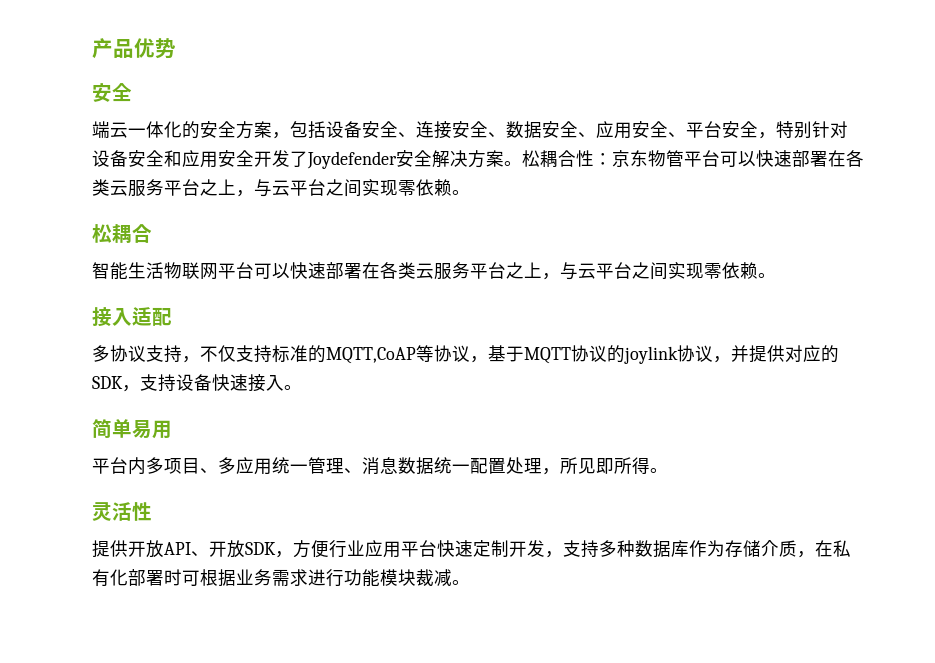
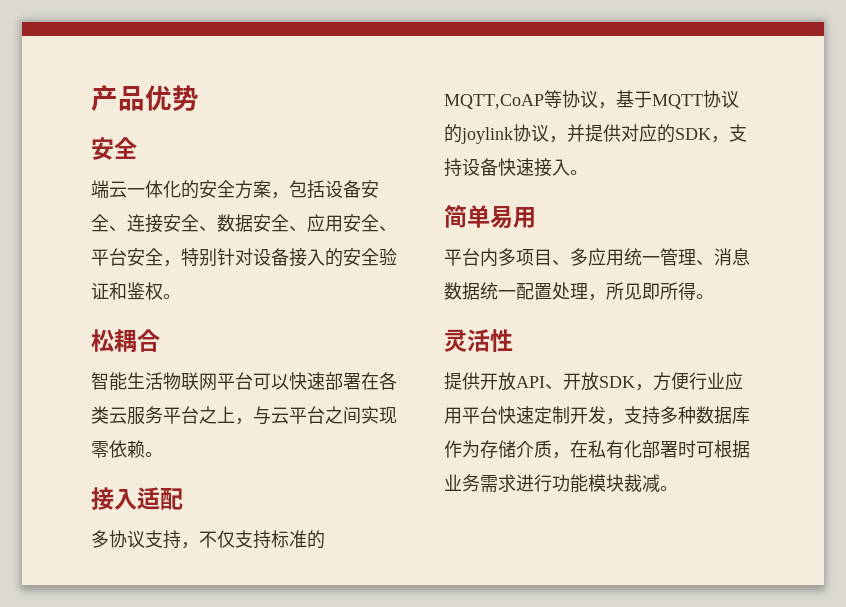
[128,150,864,169] [92,179,452,197] 安全和应用安全开发了Joydefender安全解决方案。松耦合性：京东物管平台可以快速部署在各类云服务平台之上，与云平台之间实现零依赖 -> [289,248,397,267] [91,282,163,300] 接入的安全验证和鉴权

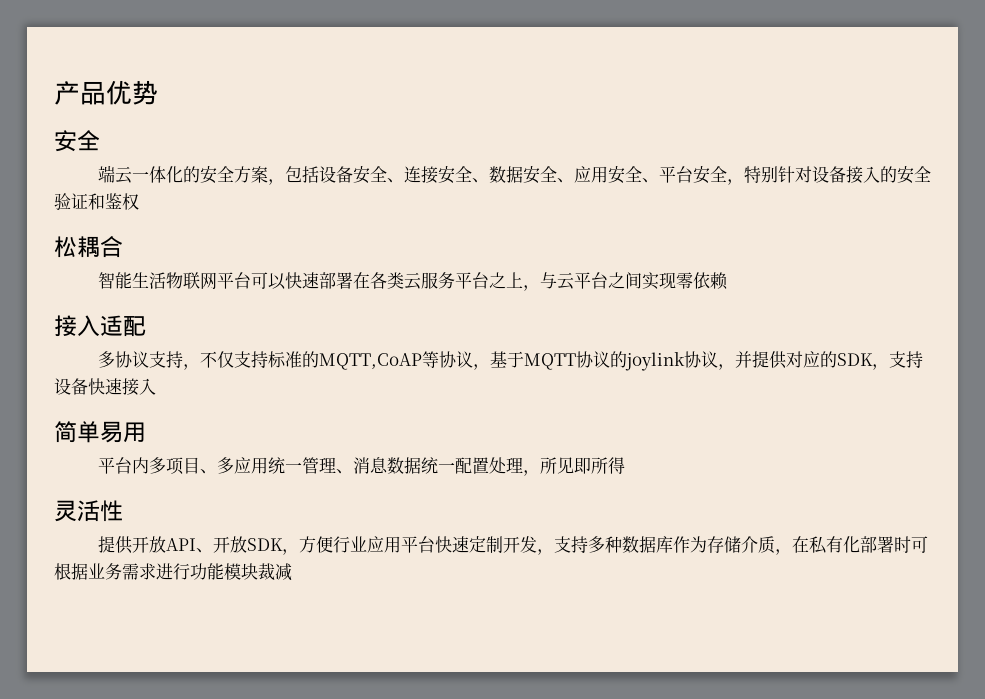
[163,294,181,299] 。 -> (139, 201) none
[145,452,163,457] 。 -> (728, 281) none
[570,170,588,175] 。 -> (156, 386) none
[696,294,714,299] 。 -> (625, 465) none
[660,486,678,491] 。 -> (292, 572) none

